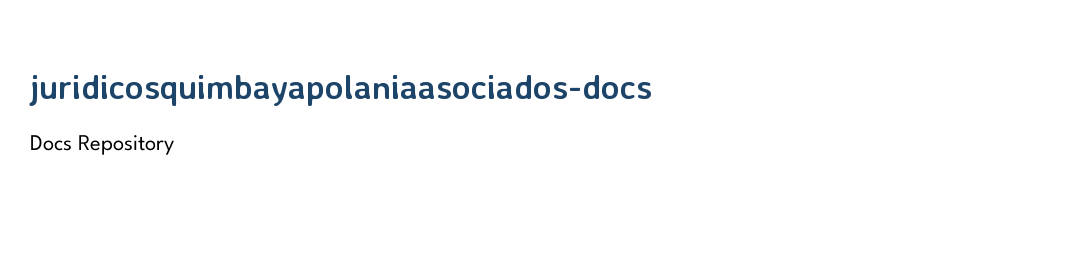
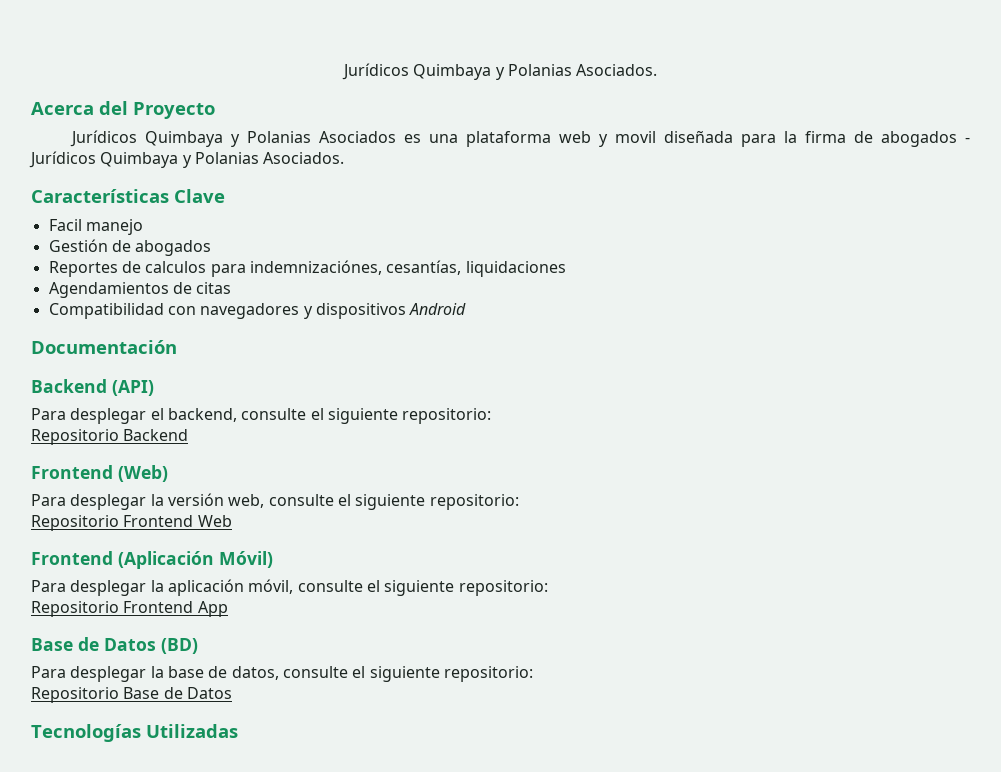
[29,75,652,106] [30,135,175,155] juridicosquimbayapolaniaasociados-docs // Docs Repository -> [341,63,658,80] [31,101,215,119] [70,130,970,147] [29,151,345,168] [31,189,225,203] [48,219,143,235] [48,239,212,256] [48,260,566,277] [48,282,232,298] [48,303,467,319] [31,340,177,354] [31,379,154,396] [31,408,492,424] [31,429,189,445] [31,465,168,482] [31,493,519,510] [31,515,232,531] [31,551,273,569] [31,579,548,596] [31,601,228,617] [31,637,198,654] [31,666,533,682] [31,687,232,703] [31,724,238,742] Jurídicos Quimbaya y Polanias Asociados. // Acerca del Proyecto // Jurídicos Quimbaya y Polanias Asociados es una plataforma web y movil diseñada para la firma de abogados - Jurídicos Quimbaya y Polanias Asociados. // Características Clave // Facil manejo // Gestión de abogados // Reportes de calculos para indemnizaciónes, cesantías, liquidaciones // Agendamientos de citas // Compatibilidad con navegadores y dispositivos Android // Documentación // Backend (API) // Para desplegar el backend, consulte el siguiente repositorio: // Repositorio Backend // Frontend (Web) // Para desplegar la versión web, consulte el siguiente repositorio: // Repositorio Frontend Web // Frontend (Aplicación Móvil) // Para desplegar la aplicación móvil, consulte el siguiente repositorio: // Repositorio Frontend App // Base de Datos (BD) // Para desplegar la base de datos, consulte el siguiente repositorio: // Repositorio Base de Datos // Tecnologías Utilizadas

